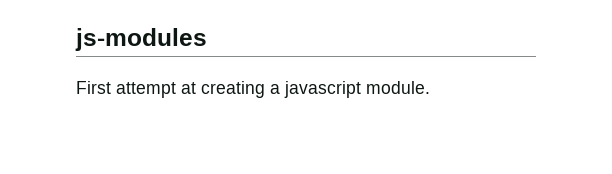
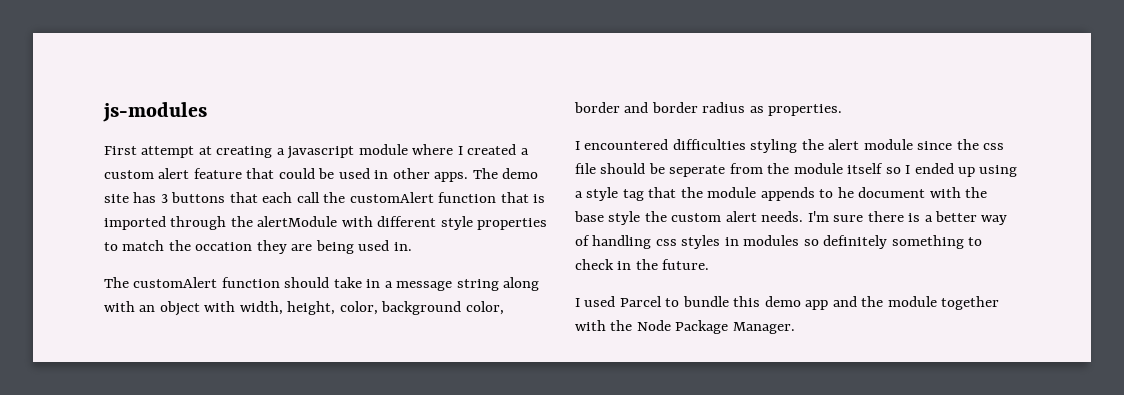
[366,81,430,94] module. -> [358,144,529,155] [104,168,539,182] [104,192,546,203] [104,216,548,230] [104,240,412,254] [104,277,540,291] [104,301,504,316] [574,102,843,116] [575,139,1005,153] [575,163,1018,177] [575,187,988,201] [574,211,1008,225] [575,235,983,249] [575,259,710,270] [575,296,1000,310] [575,320,795,334] module where I created a custom alert feature that could be used in other apps. The demo site has 3 buttons that each call the customAlert function that is imported through the alertModule with different style properties to match the occation they are being used in. // The customAlert function should take in a message string along with an object with width, height, color, background color, border and border radius as properties. // I encountered difficulties styling the alert module since the css file should be seperate from the module itself so I ended up using a style tag that the module appends to he document with the base style the custom alert needs. I'm sure there is a better way of handling css styles in modules so definitely something to check in the future. // I used Parcel to bundle this demo app and the module together with the Node Package Manager.

